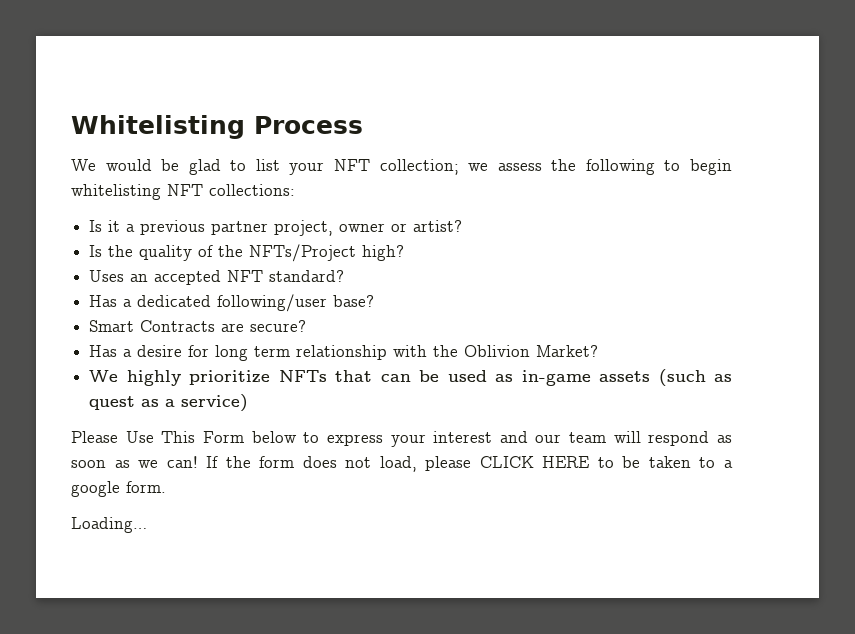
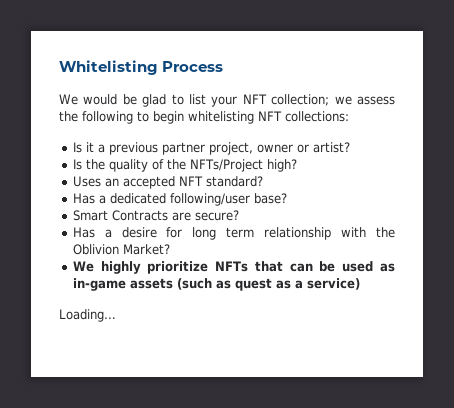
[71,431,732,447] [71,456,733,472] [71,481,166,497] // Please Use This Form below to express your interest and our team will respond as soon as we can! If the form does not load, please CLICK HERE to be taken to a google form. -> (360, 284) none

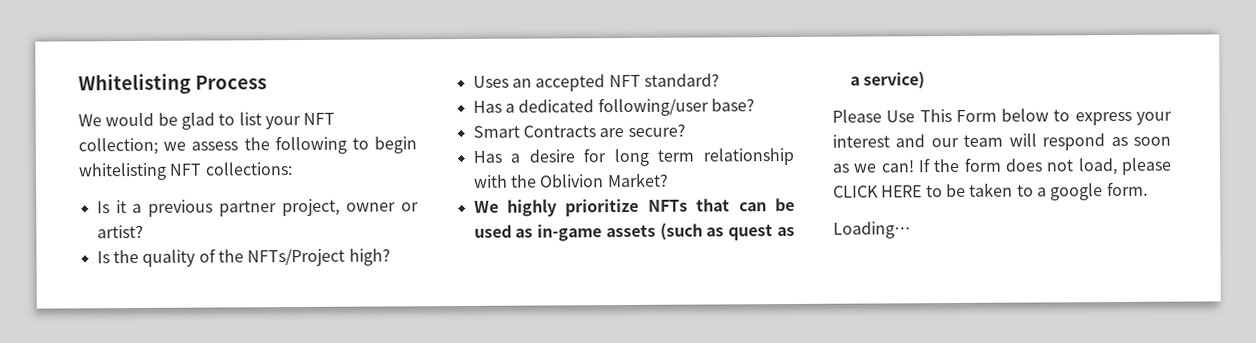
(360, 284) none -> [832,108,1172,126] [832,133,1171,151] [832,157,1172,176] [833,181,1148,201] // Please Use This Form below to express your interest and our team will respond as soon as we can! If the form does not load, please CLICK HERE to be taken to a google form.

